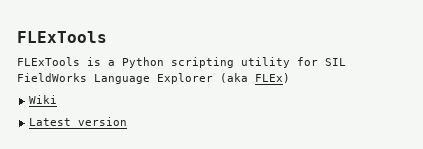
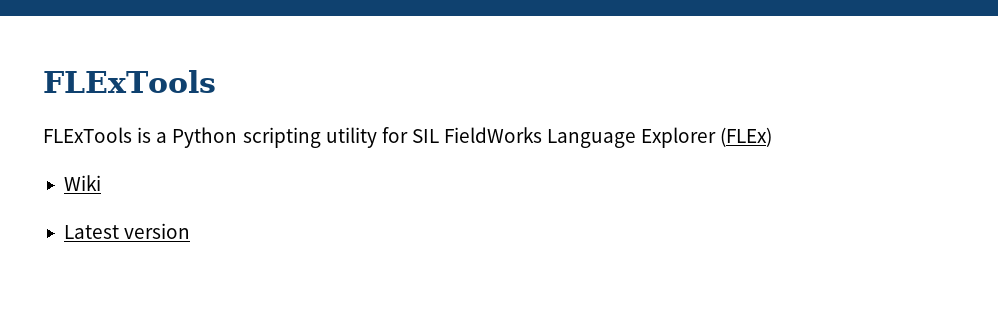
[220,73,290,83] (aka FLEx) -> [720,127,773,147] (FLEx)

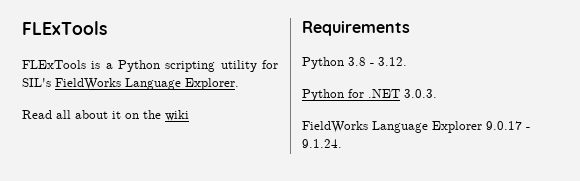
[411,127,773,148] [63,175,101,191] [63,223,191,239] SIL FieldWorks Language Explorer (FLEx) // Wiki // Latest version -> [22,78,239,90] [22,110,189,121] [302,21,410,36] [302,57,407,69] [302,89,437,101] [302,121,530,133] [302,139,342,148] SIL's FieldWorks Language Explorer. // Read all about it on the wiki // Requirements // Python 3.8 - 3.12. // Python for .NET 3.0.3. // FieldWorks Language Explorer 9.0.17 - 9.1.24.

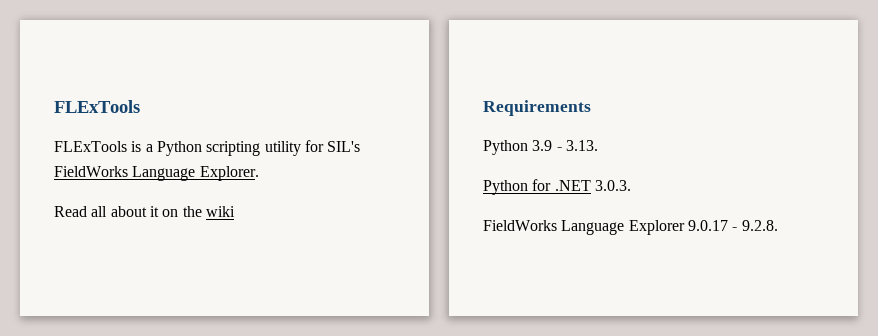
[348,57,407,66] 3.8 - 3.12. -> [532,140,598,151] 3.9 - 3.13.
[302,139,342,148] 9.1.24. -> [741,220,778,231] 9.2.8.

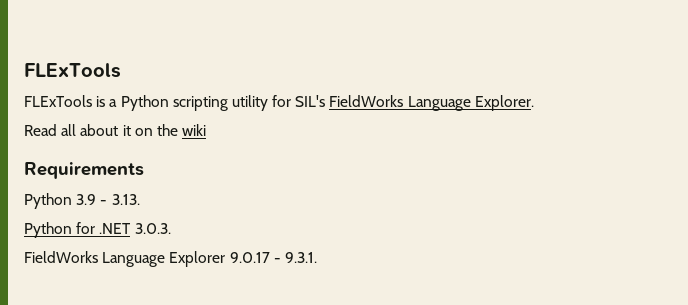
[741,220,778,231] 9.2.8. -> [284,252,317,263] 9.3.1.

